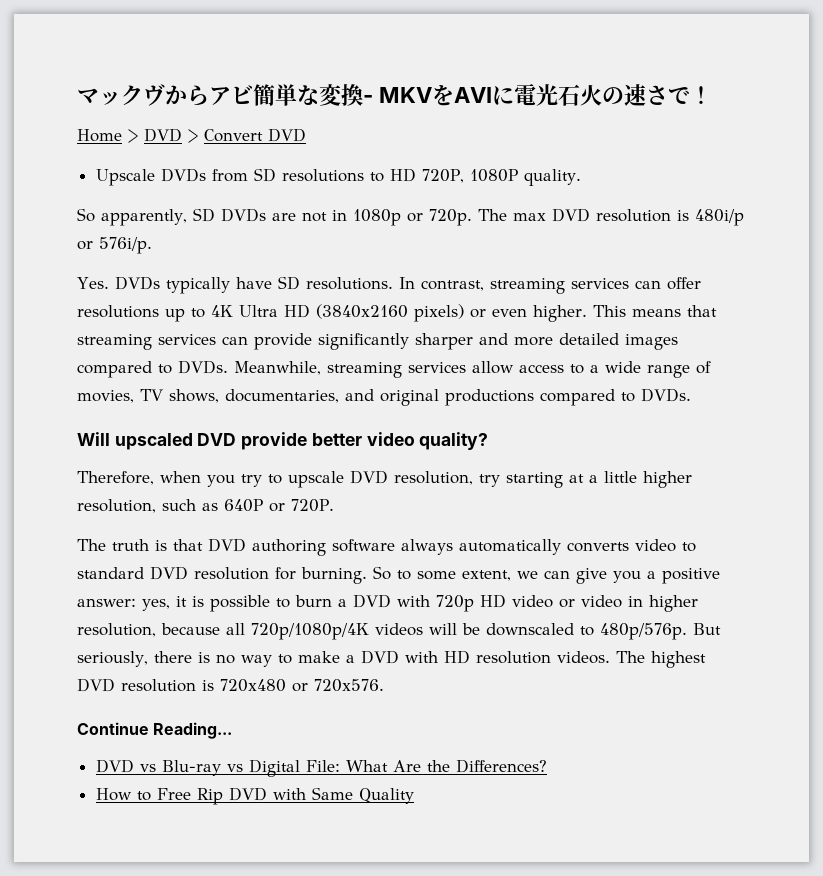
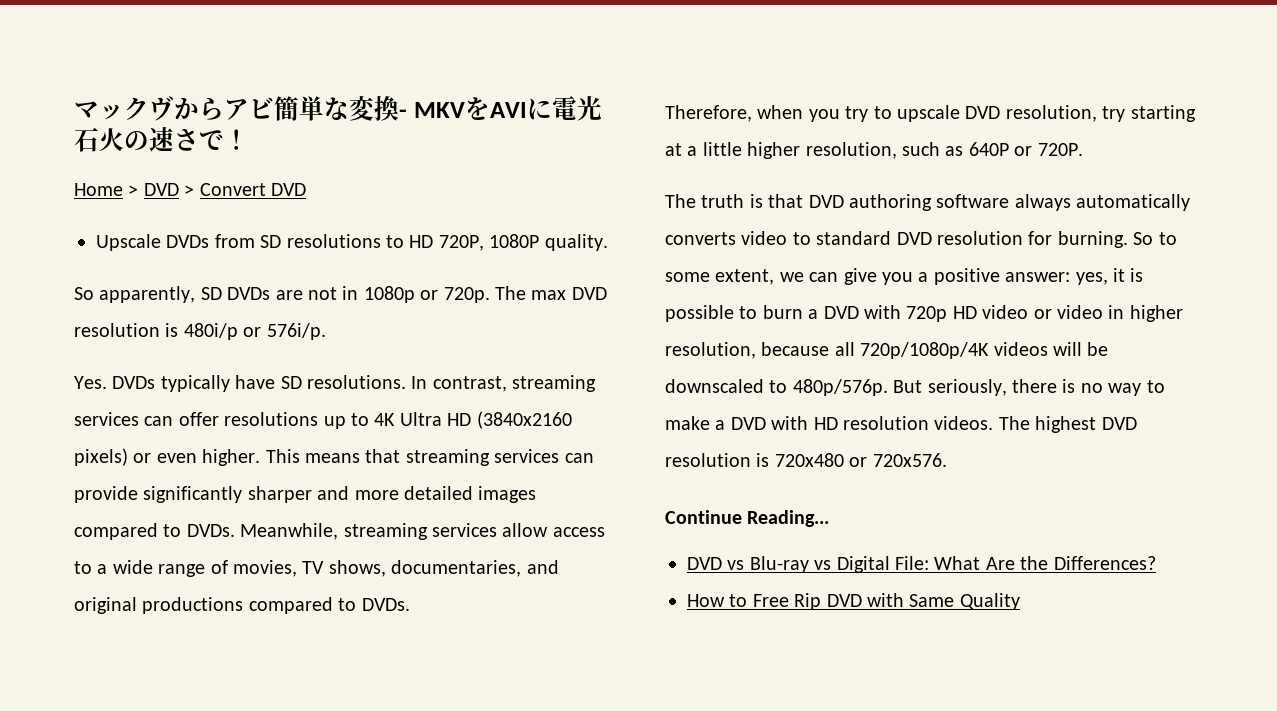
[77,432,489,450] // Will upscaled DVD provide better video quality? -> (410, 604) none

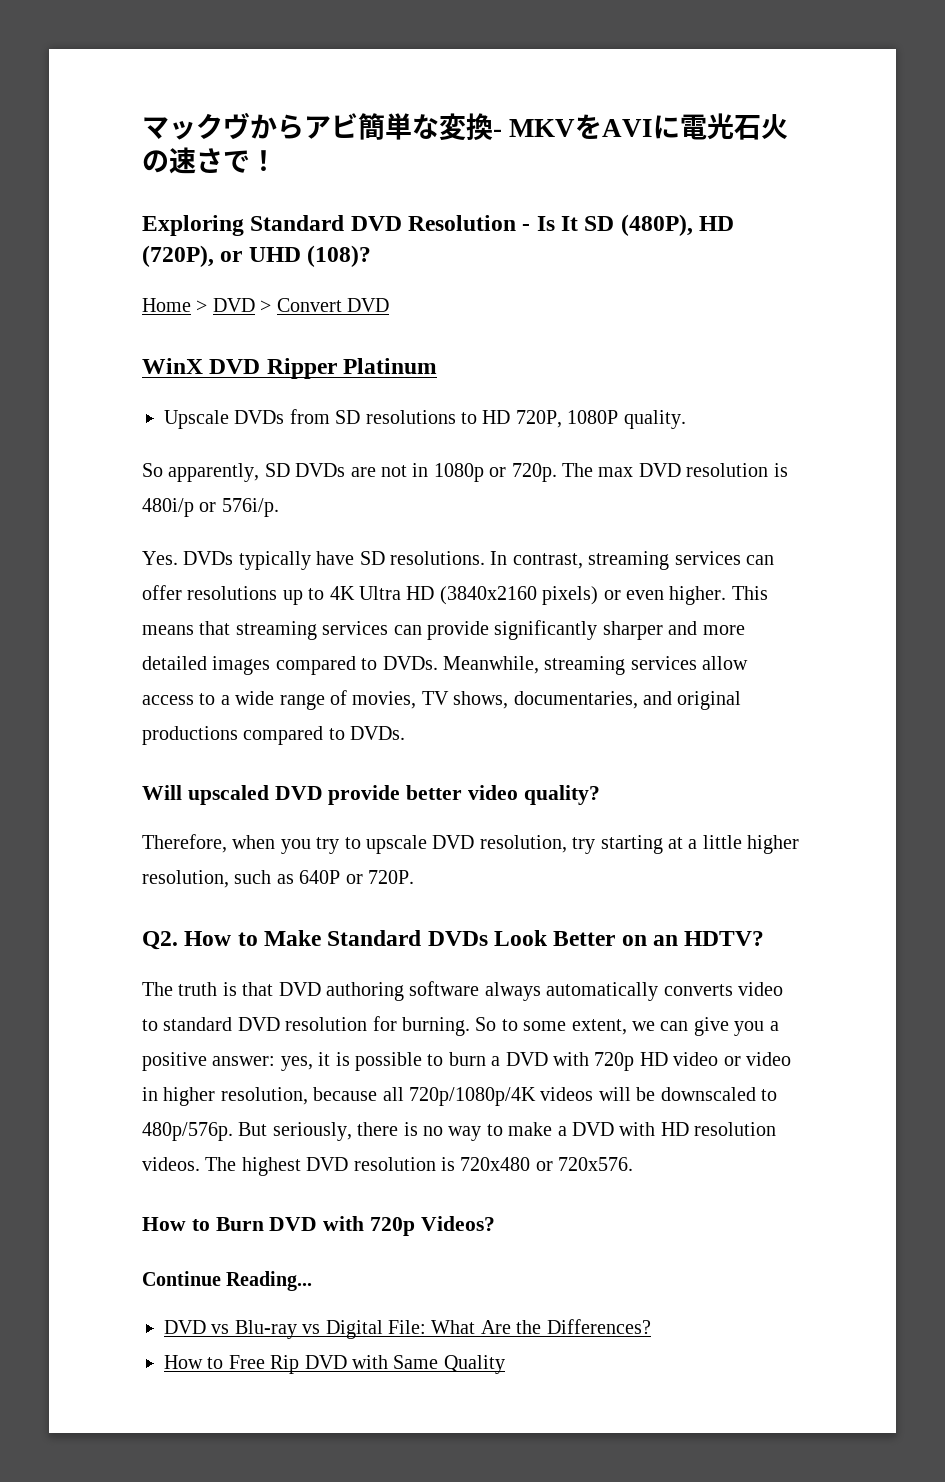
(249, 139) none -> [142,214,735,236] [142,245,372,267] // Exploring Standard DVD Resolution - Is It SD (480P), HD (720P), or UHD (108)?
(306, 189) none -> [142,358,438,379] // WinX DVD Ripper Platinum
(410, 604) none -> [142,785,600,805] // Will upscaled DVD provide better video quality?
(1083, 149) none -> [142,930,765,950] // Q2. How to Make Standard DVDs Look Better on an HDTV?
(947, 460) none -> [142,1216,495,1236] // How to Burn DVD with 720p Videos?

